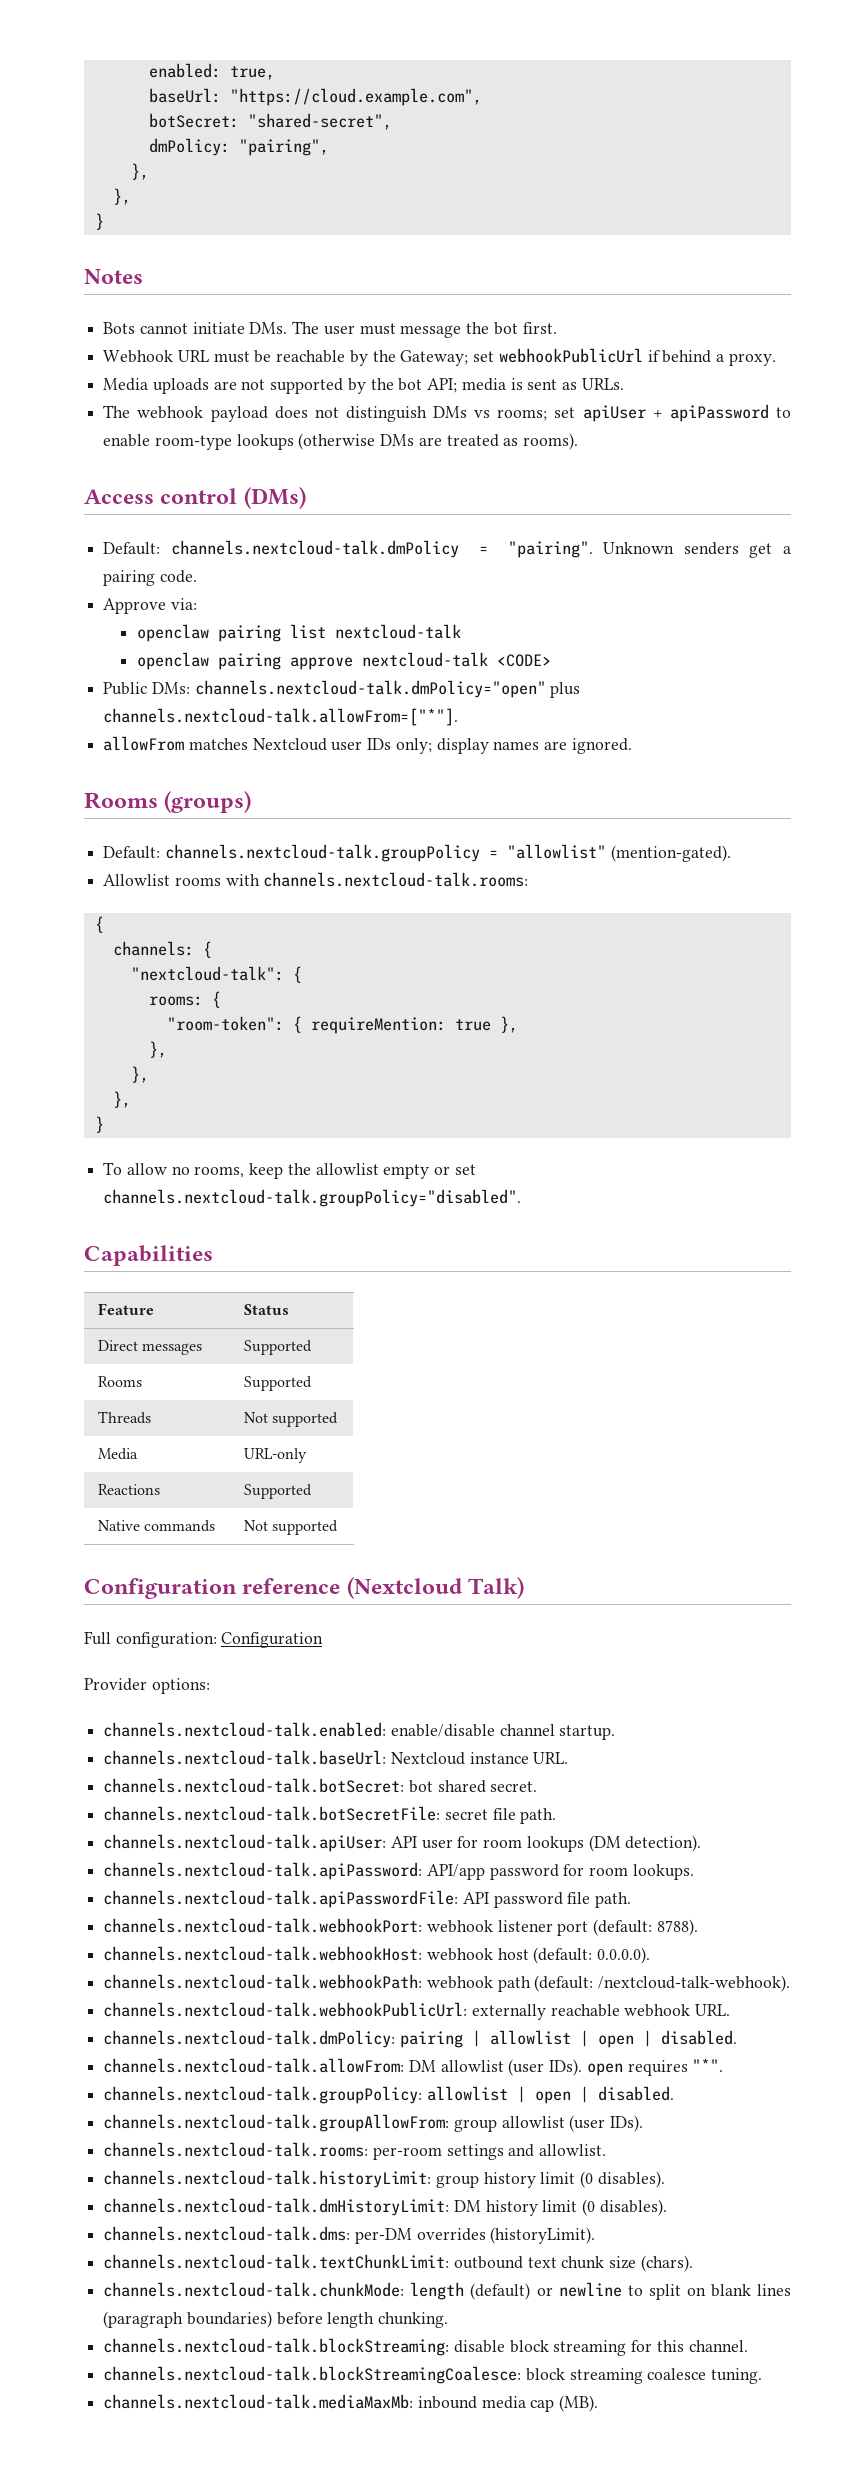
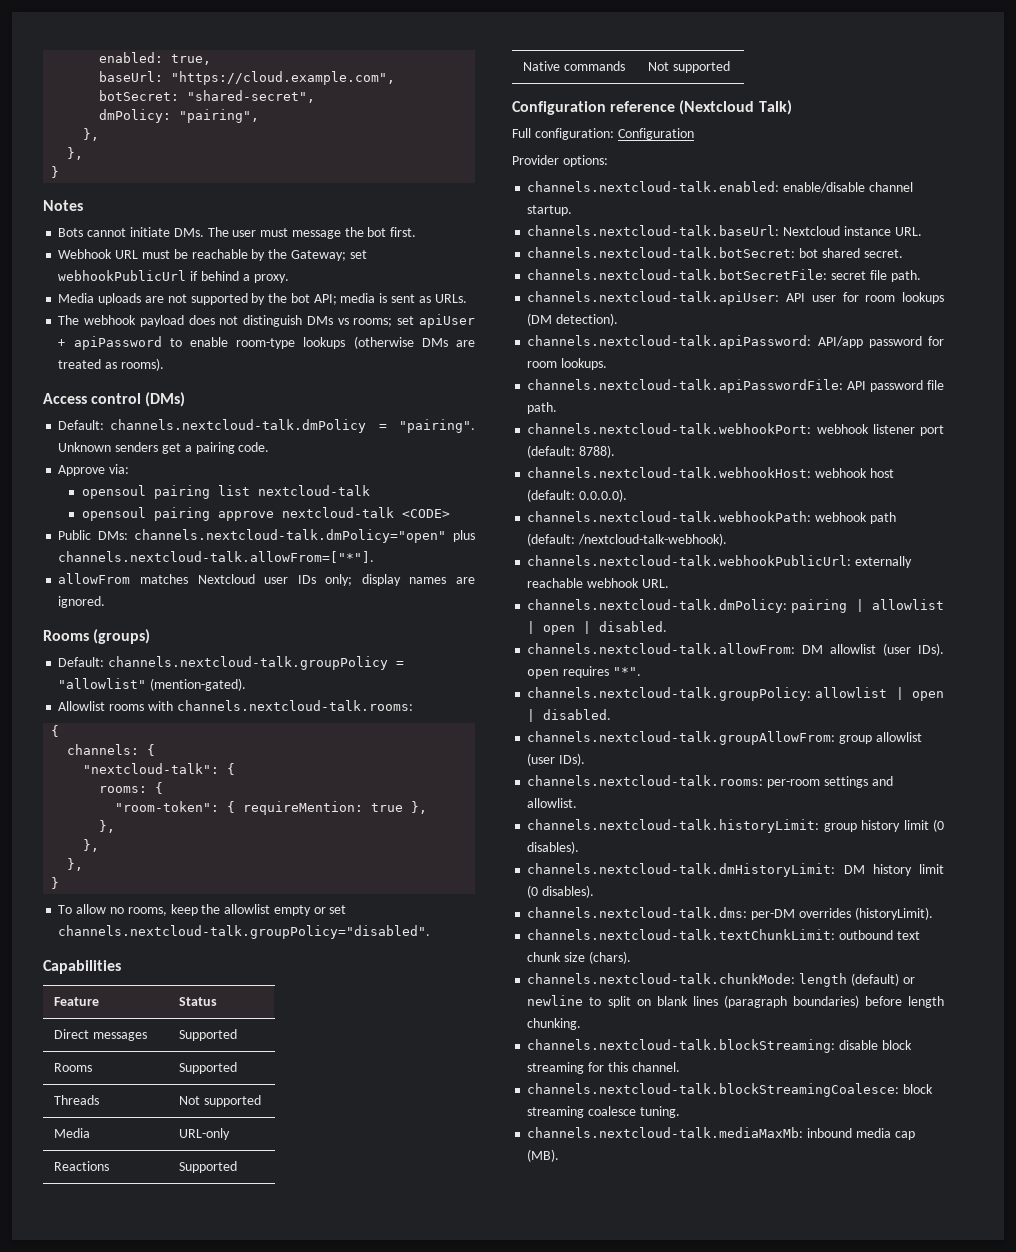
[137,624,210,642] openclaw -> [81,485,146,499] opensoul
[137,652,210,670] openclaw -> [81,507,146,521] opensoul

